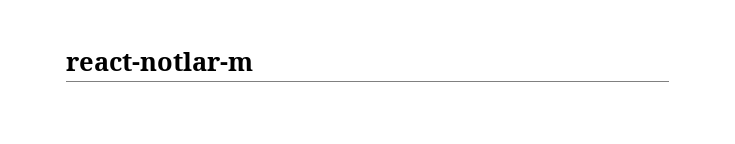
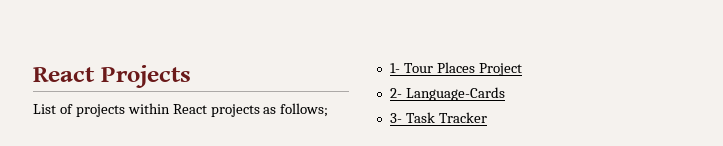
[66,52,253,71] react-notlar-m -> [33,65,191,88] [33,103,329,117] [389,62,522,76] [389,87,505,101] [389,112,487,123] React Projects // List of projects within React projects as follows; // 1- Tour Places Project // 2- Language-Cards // 3- Task Tracker

